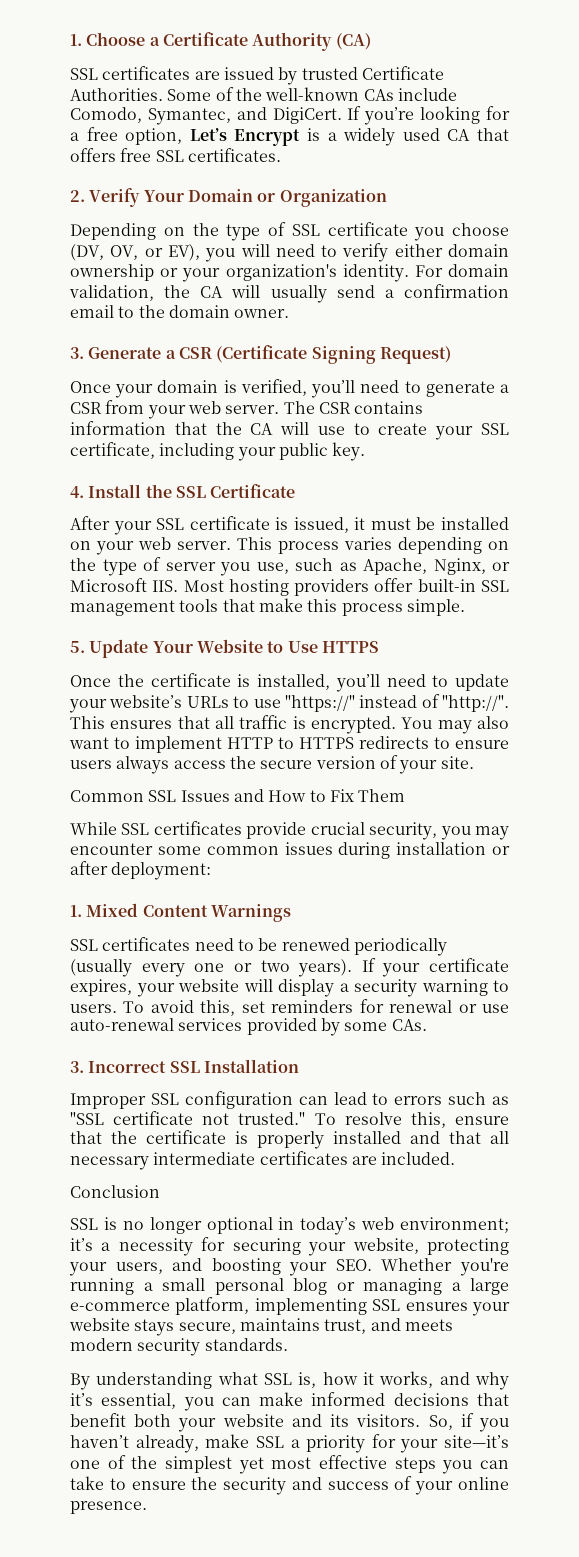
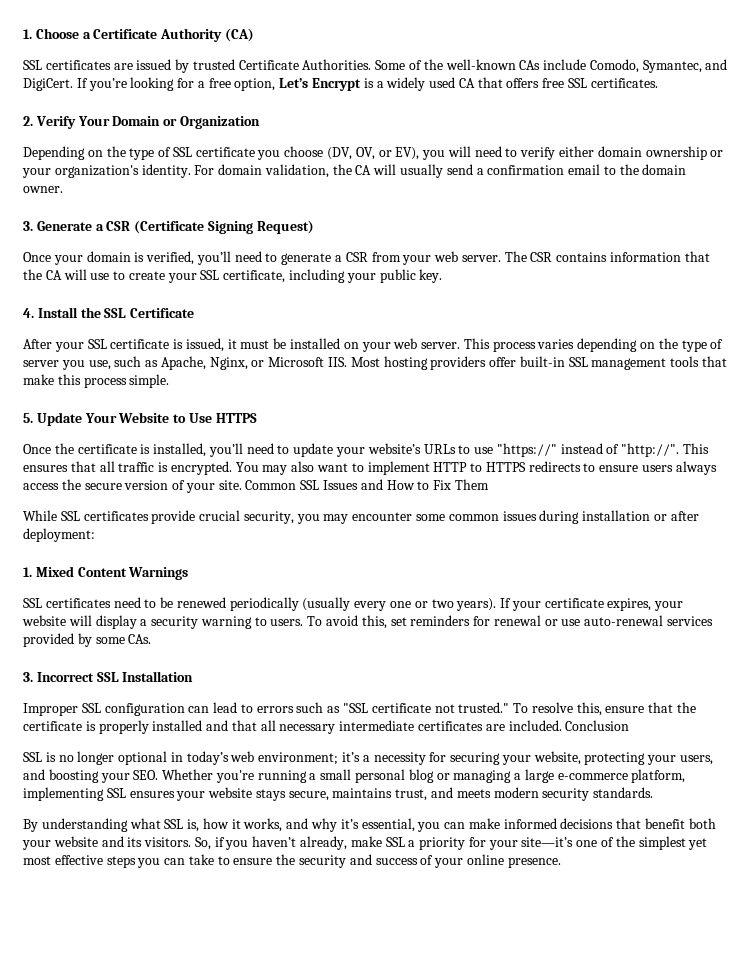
(474, 762) // -> (242, 485) none
(456, 1158) // -> (562, 725) none

